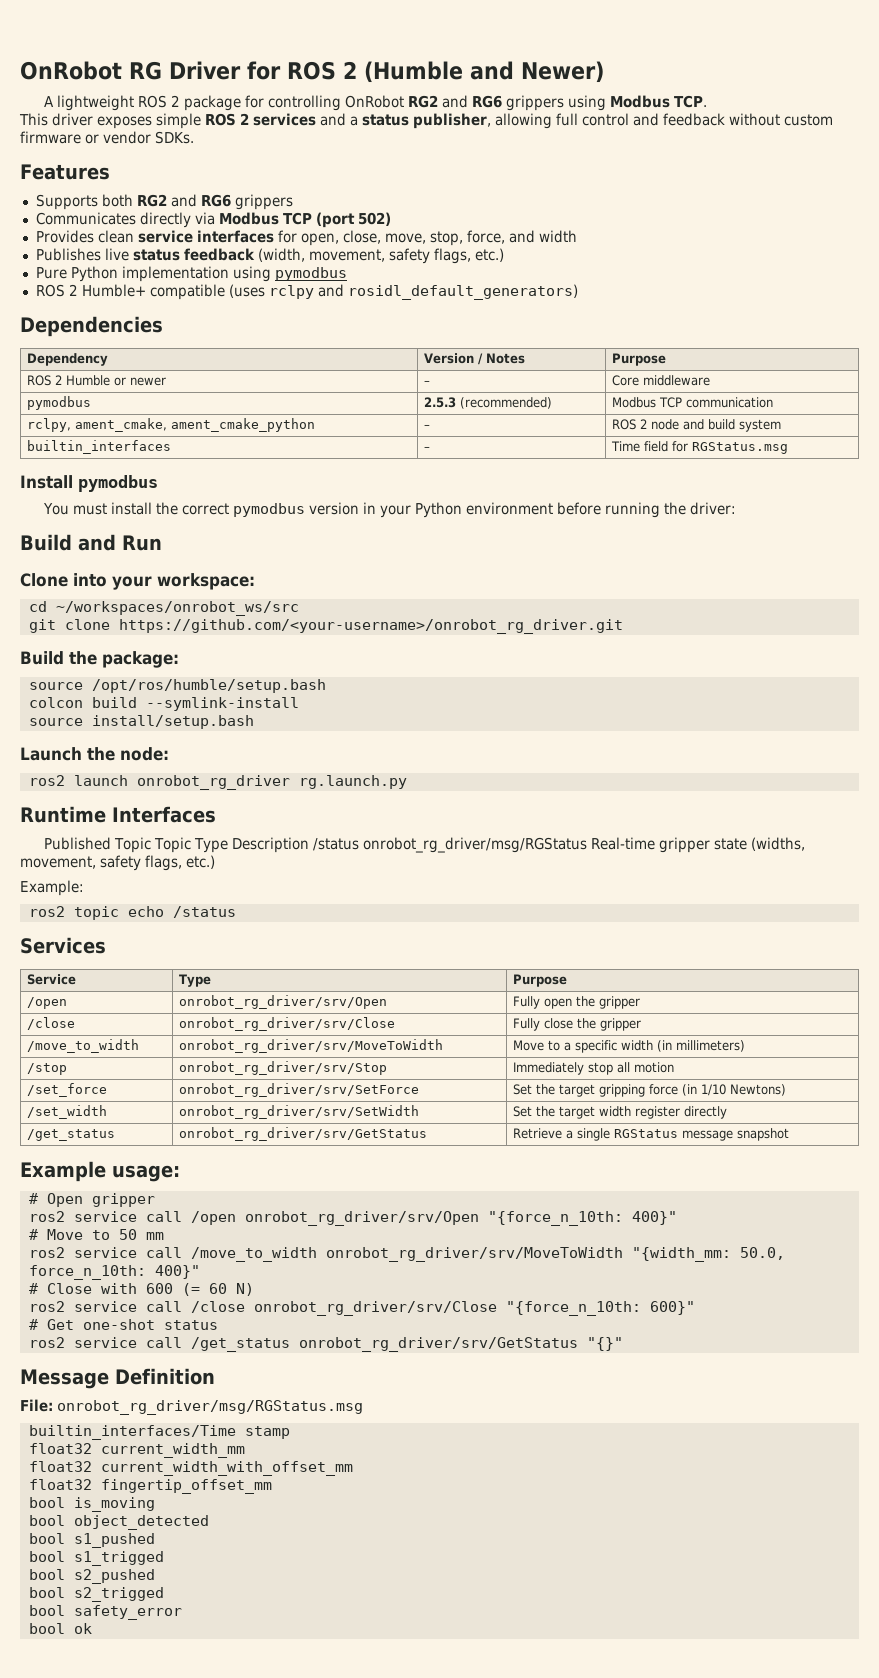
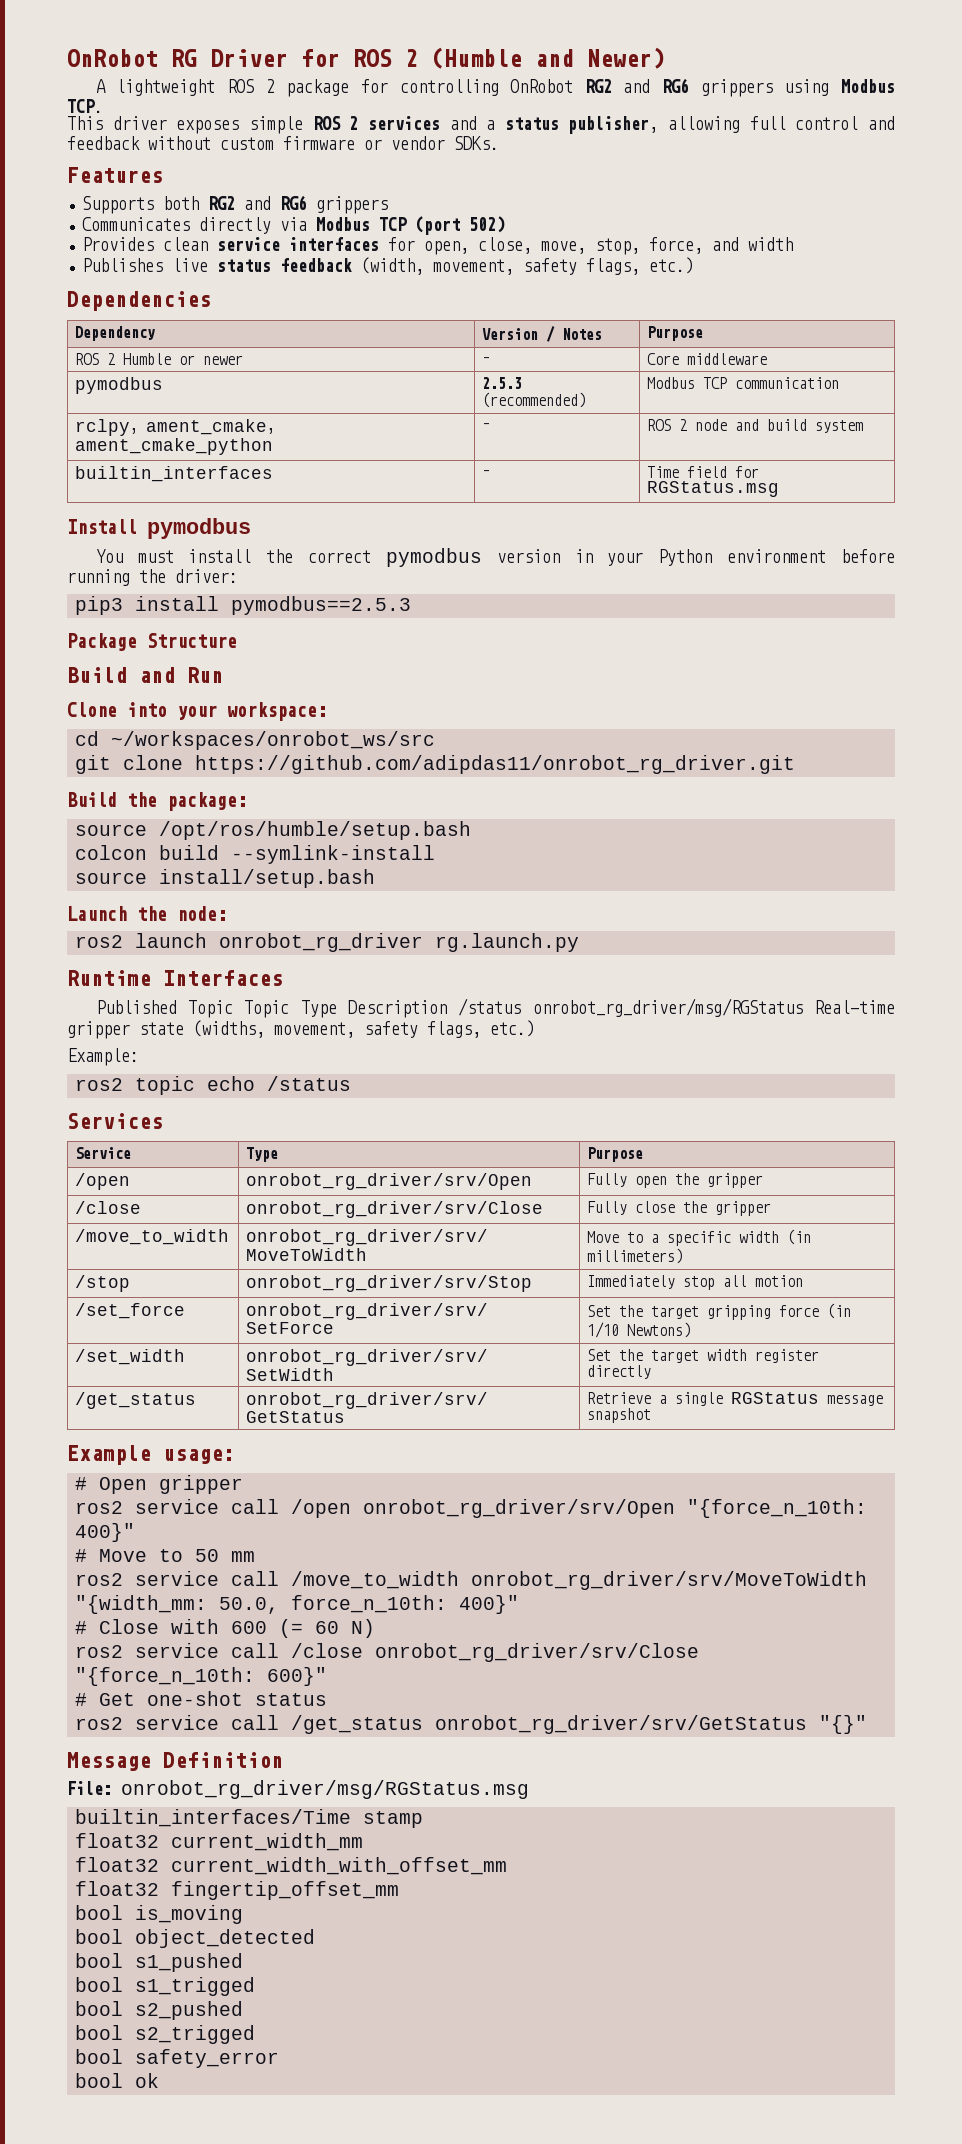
[35,266,347,282] [35,284,578,300] // Pure Python implementation using pymodbus // ROS 2 Humble+ compatible (uses rclpy and rosidl_default_generators) -> (695, 265) none
(737, 508) none -> [75,596,412,615] [67,633,237,651] // pip3 install pymodbus==2.5.3 // Package Structure
[118,619,623,634] https://github.com/<your-username>/onrobot_rg_driver.git -> [195,755,796,774] https://github.com/adipdas11/onrobot_rg_driver.git

